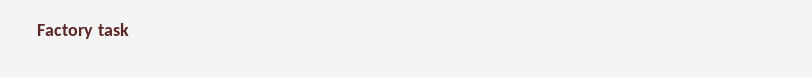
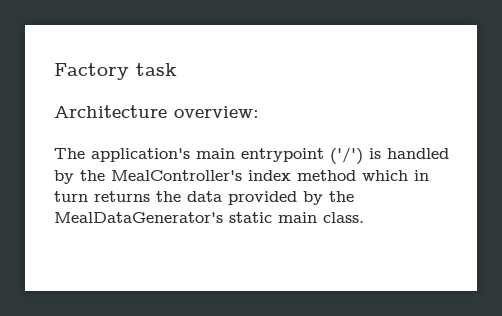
(129, 29) none -> [54,105,259,118] [54,147,449,165] [54,170,429,184] [54,191,354,205] [54,212,364,223] // Architecture overview: // The application's main entrypoint ('/') is handled by the MealController's index method which in turn returns the data provided by the MealDataGenerator's static main class.

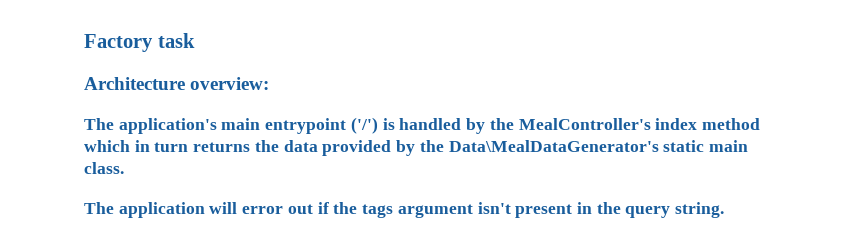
[54,212,223,223] MealDataGenerator's -> [448,140,659,152] Data\MealDataGenerator's
(364, 217) none -> [84,202,725,218] // The application will error out if the tags argument isn't present in the query string.

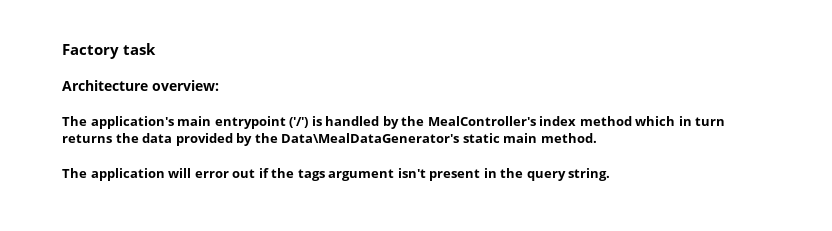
[84,162,124,174] class. -> [540,133,597,143] method.

